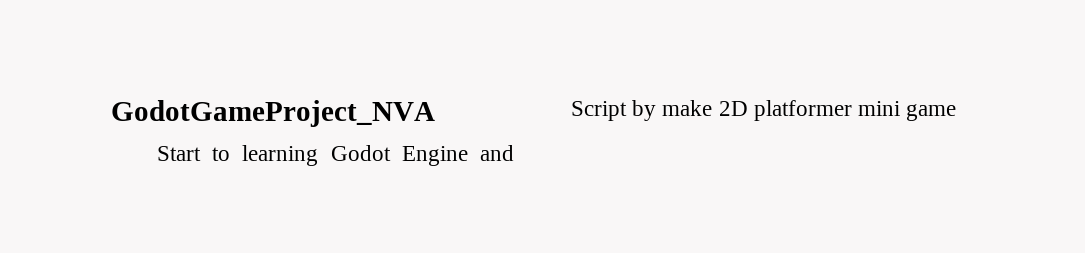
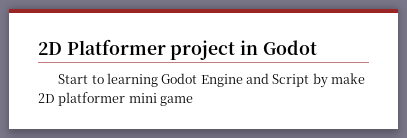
[111,100,435,127] GodotGameProject_NVA -> [38,39,317,60] 2D Platformer project in Godot

